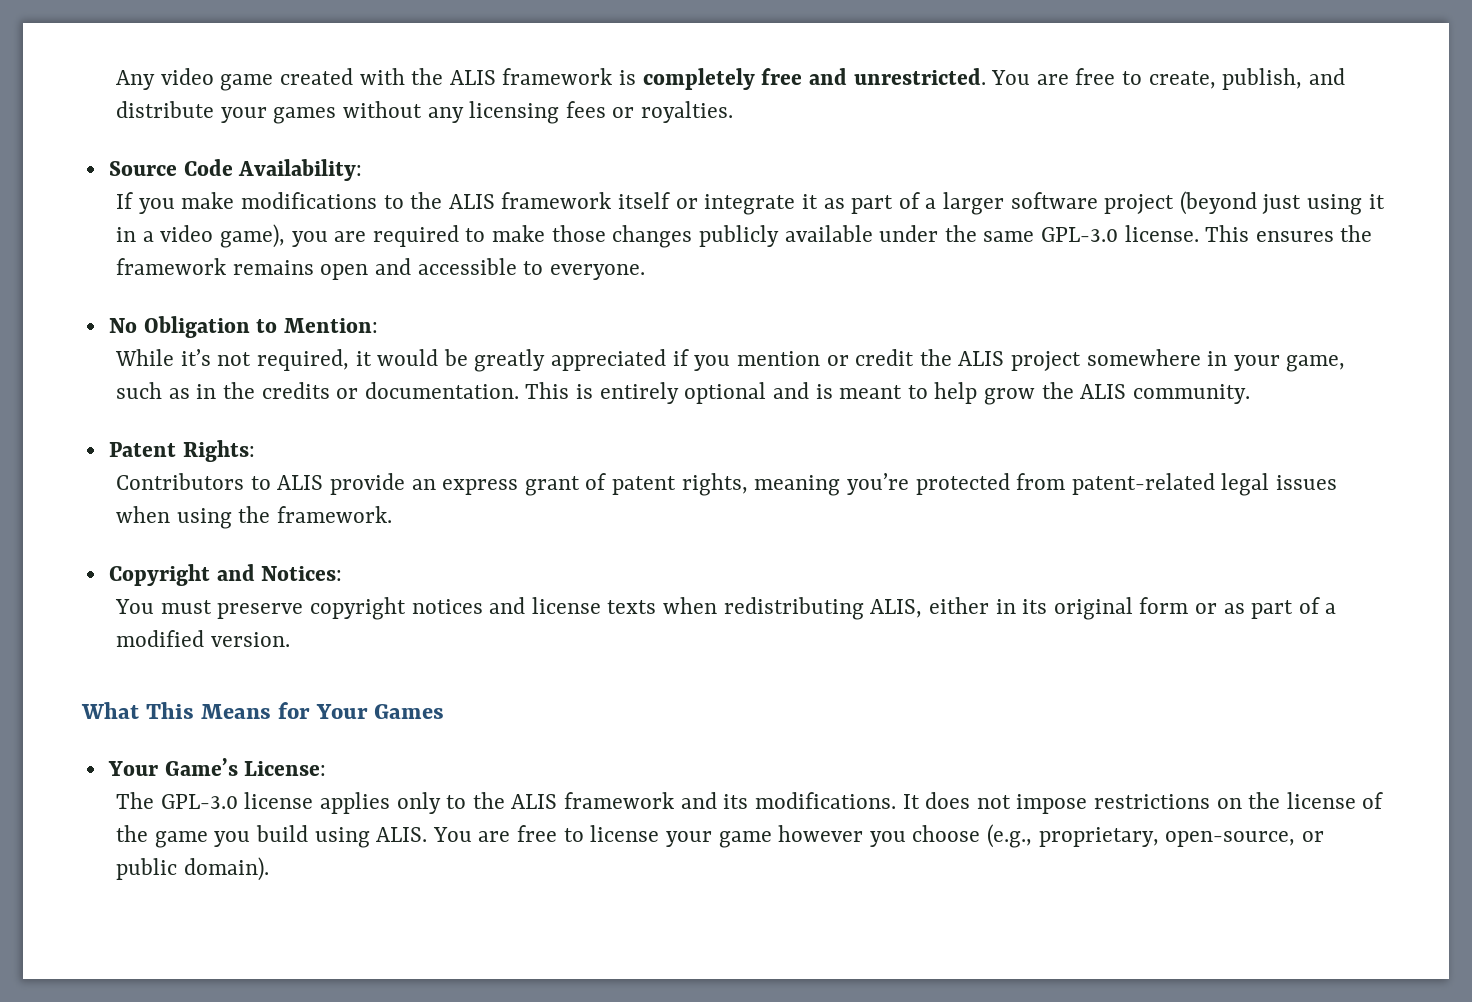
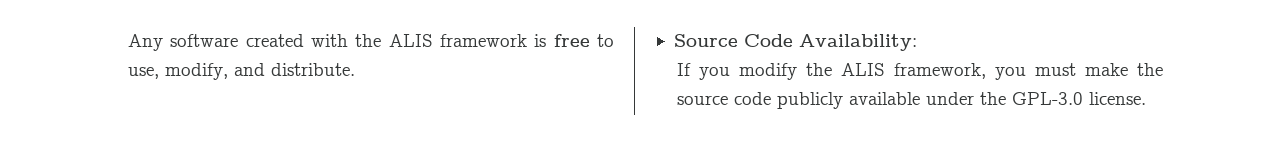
[160,68,274,91] video game -> [170,34,239,47] software
[642,68,1345,90] [116,101,734,124] completely free and unrestricted. You are free to create, publish, and distribute your games without any licensing fees or royalties. -> [553,34,614,47] [127,63,355,80] free to use, modify, and distribute.
[181,191,1385,215] [116,224,693,248] make modifications to the ALIS framework itself or integrate it as part of a larger software project (beyond just using it in a video game), you are required to make those changes -> [738,63,1163,80] [676,92,771,105] modify the ALIS framework, you must make the source code
[983,231,1035,242] same -> (1006, 98) none
[1205,225,1373,242] [116,258,645,280] [108,316,378,338] [115,349,1346,372] [116,382,1250,405] [108,440,255,462] [116,473,1338,496] [116,506,393,529] [108,564,343,586] [115,597,1337,620] [116,630,290,647] [81,702,445,719] [107,758,327,776] [116,792,1384,814] [116,824,1324,848] [116,857,269,881] This ensures the framework remains open and accessible to everyone. // No Obligation to Mention: // While it’s not required, it would be greatly appreciated if you mention or credit the ALIS project somewhere in your game, such as in the credits or documentation. This is entirely optional and is meant to help grow the ALIS community. // Patent Rights: // Contributors to ALIS provide an express grant of patent rights, meaning you’re protected from patent-related legal issues when using the framework. // Copyright and Notices: // You must preserve copyright notices and license texts when redistributing ALIS, either in its original form or as part of a modified version. // What This Means for Your Games // Your Game’s License: // The GPL-3.0 license applies only to the ALIS framework and its modifications. It does not impose restrictions on the license of the game you build using ALIS. You are free to license your game however you choose (e.g., proprietary, open-source, or public domain). -> (1146, 98) none

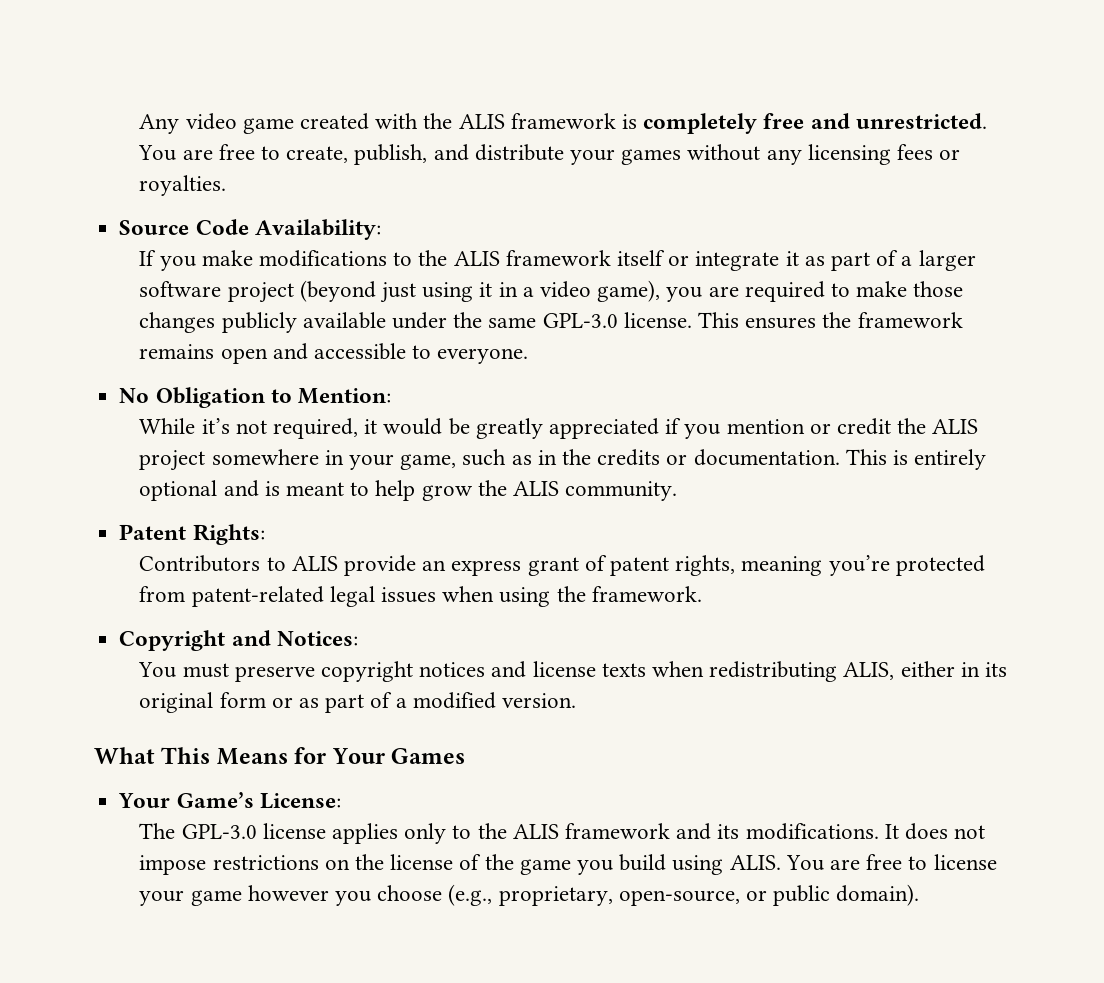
[170,34,239,47] software -> [185,113,294,134] video game
[553,34,614,47] [127,63,355,80] free to use, modify, and distribute. -> [643,113,987,134] [138,144,961,165] [139,175,227,196] completely free and unrestricted. You are free to create, publish, and distribute your games without any licensing fees or royalties.
[738,63,1163,80] [676,92,771,105] modify the ALIS framework, you must make the source code -> [201,250,976,271] [139,280,964,303] [139,312,216,333] make modifications to the ALIS framework itself or integrate it as part of a larger software project (beyond just using it in a video game), you are required to make those changes
(1006, 98) none -> [488,317,537,328] same
(1146, 98) none -> [697,312,963,329] [139,343,529,364] [119,387,391,408] [139,418,979,439] [139,449,987,471] [139,480,678,501] [119,524,265,545] [139,555,985,576] [139,586,702,607] [119,630,358,651] [138,661,1008,682] [139,692,576,713] [94,747,466,765] [118,792,341,809] [139,823,986,844] [139,854,997,875] [139,884,920,906] This ensures the framework remains open and accessible to everyone. // No Obligation to Mention: // While it’s not required, it would be greatly appreciated if you mention or credit the ALIS project somewhere in your game, such as in the credits or documentation. This is entirely optional and is meant to help grow the ALIS community. // Patent Rights: // Contributors to ALIS provide an express grant of patent rights, meaning you’re protected from patent-related legal issues when using the framework. // Copyright and Notices: // You must preserve copyright notices and license texts when redistributing ALIS, either in its original form or as part of a modified version. // What This Means for Your Games // Your Game’s License: // The GPL-3.0 license applies only to the ALIS framework and its modifications. It does not impose restrictions on the license of the game you build using ALIS. You are free to license your game however you choose (e.g., proprietary, open-source, or public domain).

